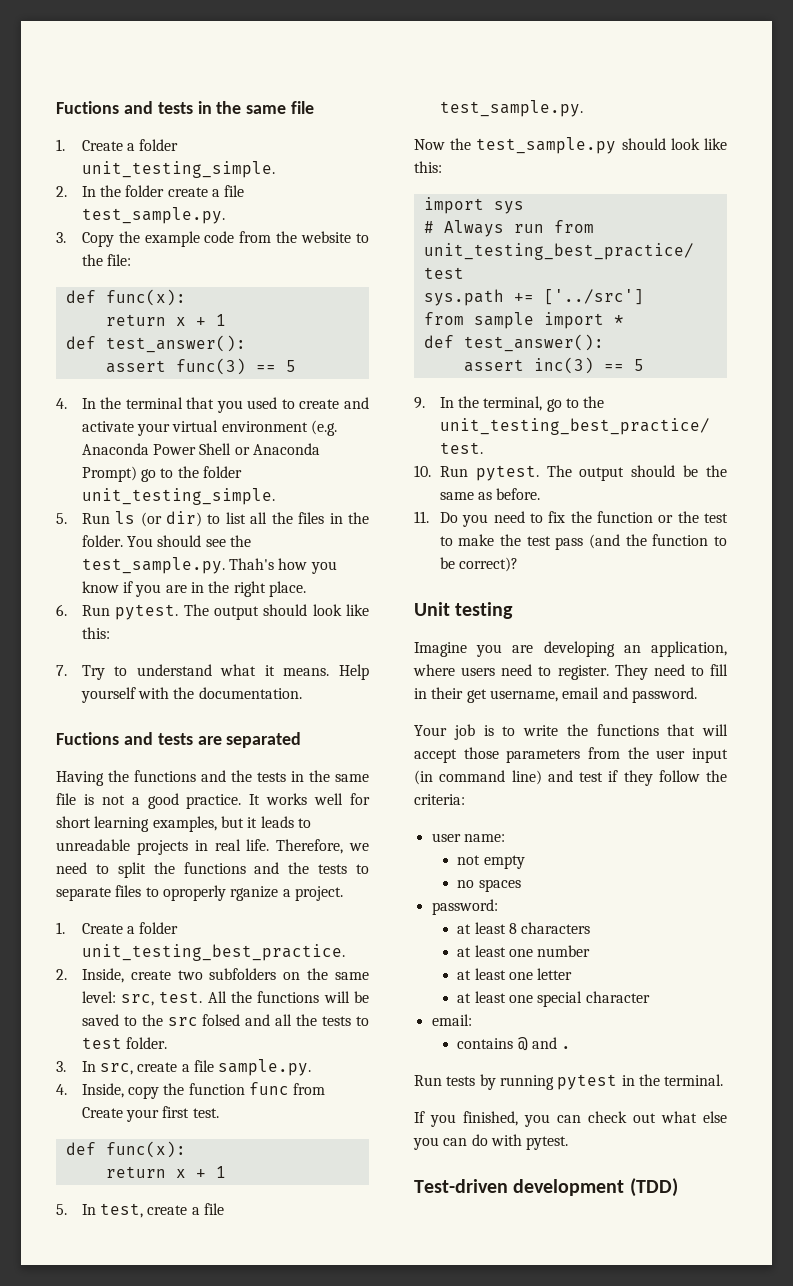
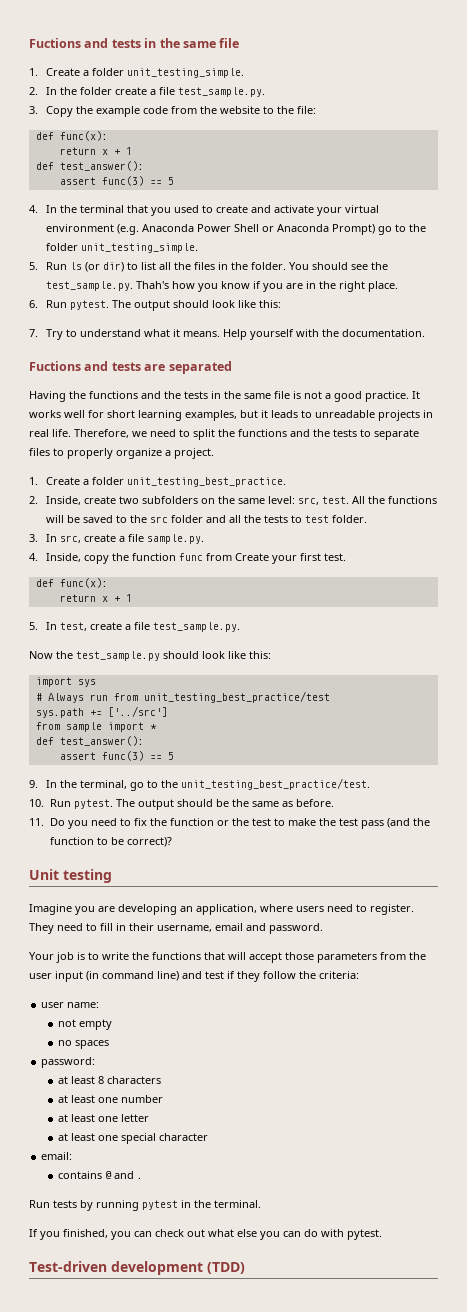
[162,885,279,901] oproperly rganize -> [67,448,162,459] properly organize
[202,1014,241,1026] folsed -> [171,515,204,523] folder
[533,357,594,374] inc(3) -> [101,751,144,761] func(3)
[466,689,487,703] get -> (154, 927) none

